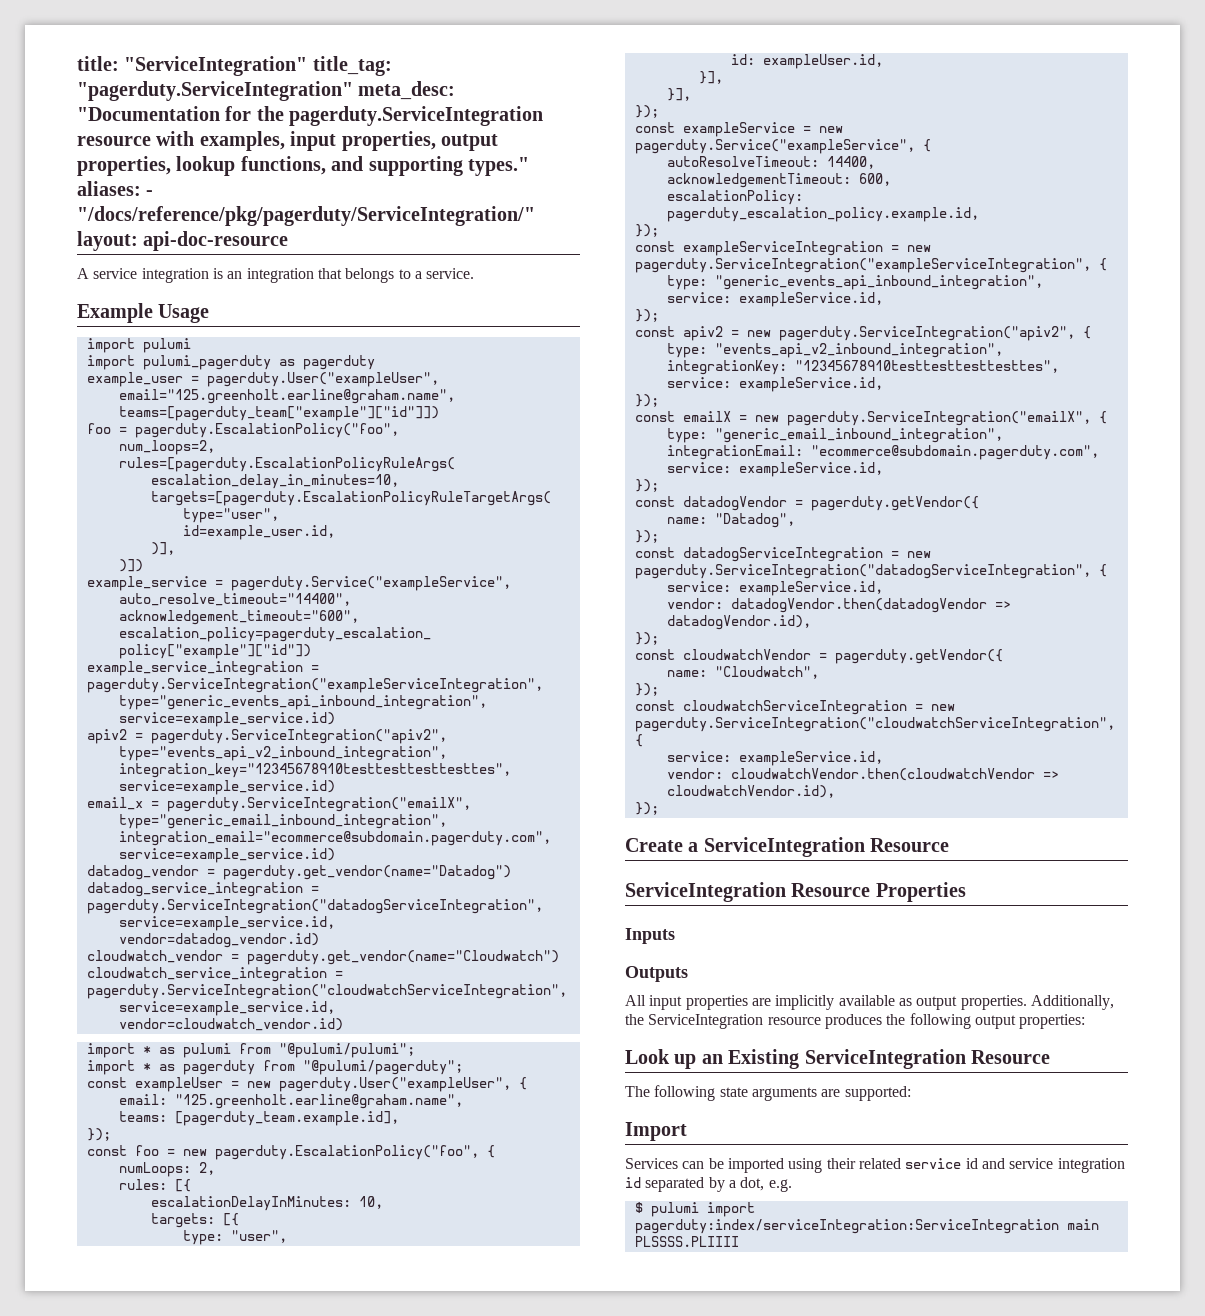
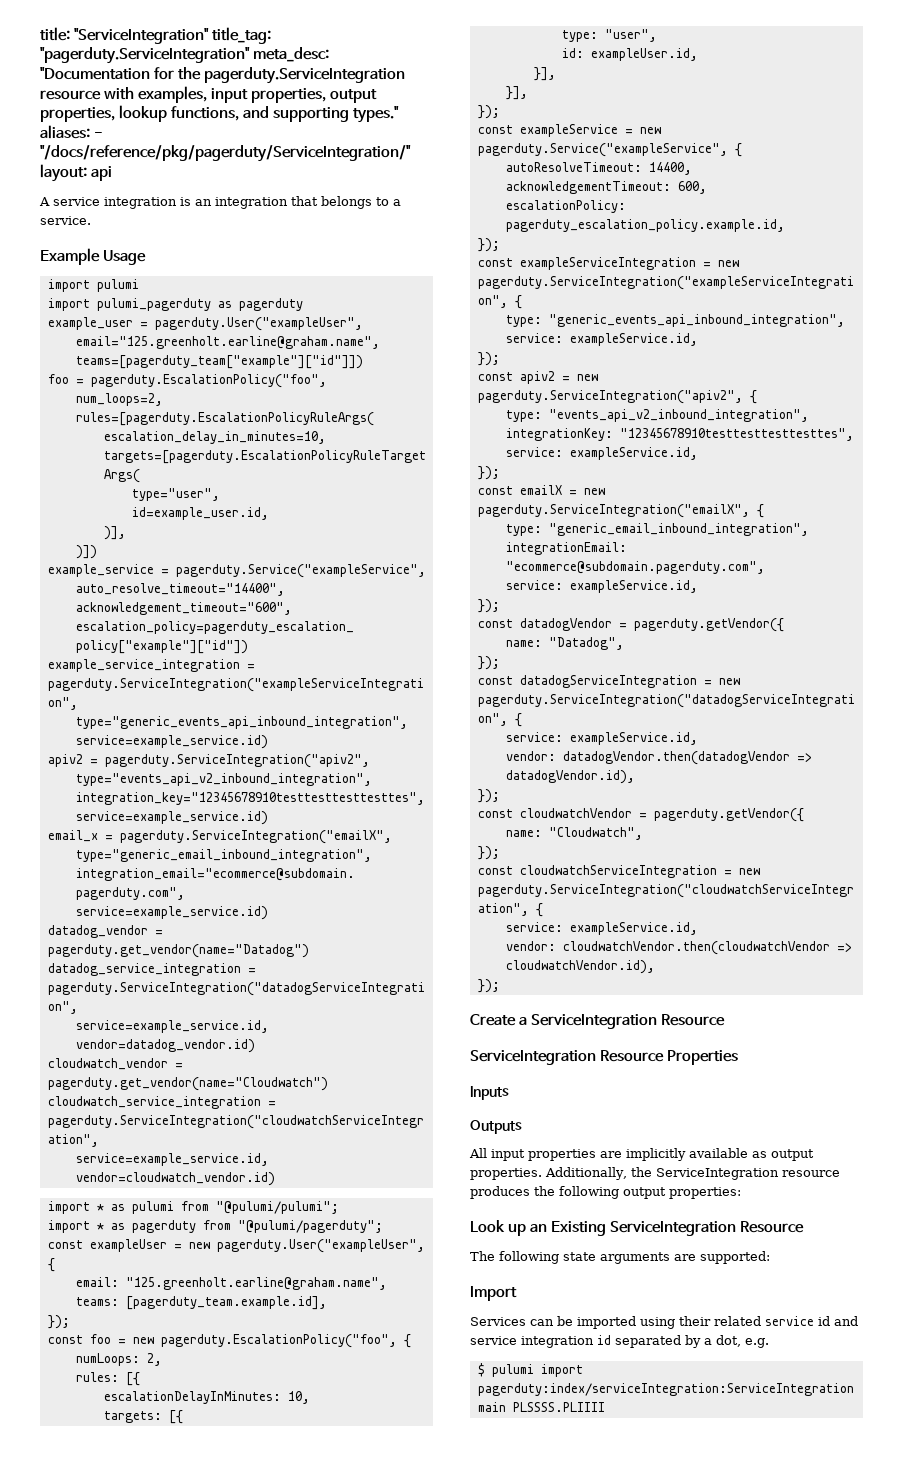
[143,231,289,251] api-doc-resource -> [91,166,113,181] api

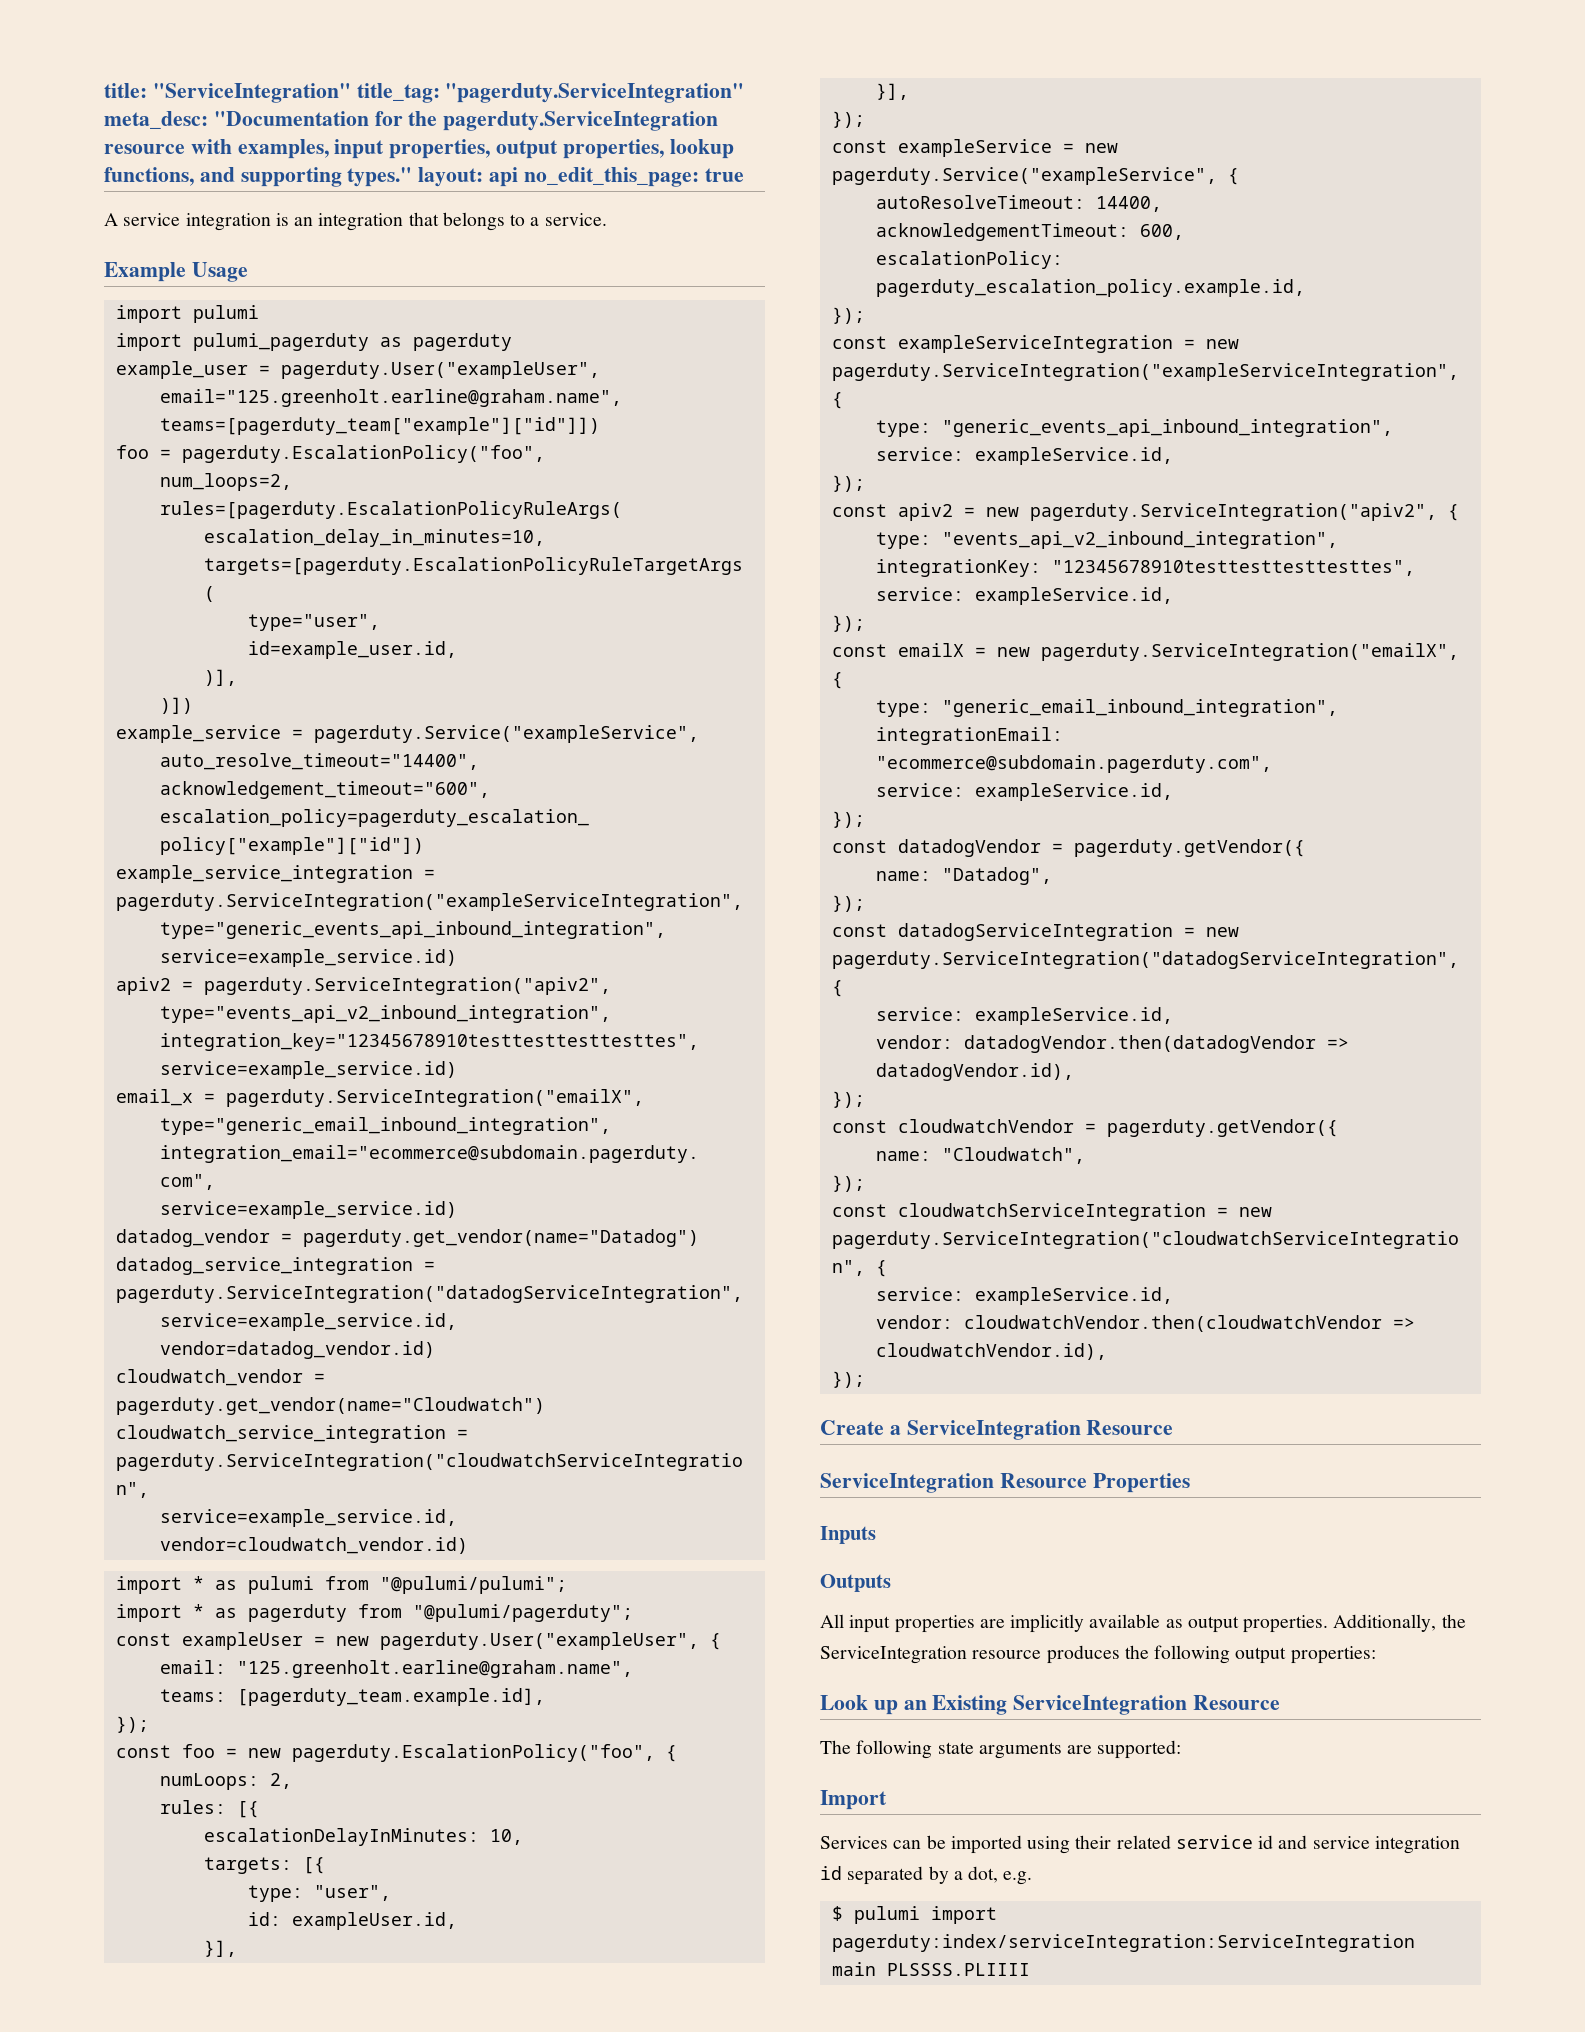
[40,125,104,139] [40,145,411,162] aliases: - "/docs/reference/pkg/pagerduty/ServiceIntegration/" -> (413, 177) none
(113, 173) none -> [523,167,744,187] no_edit_this_page: true

